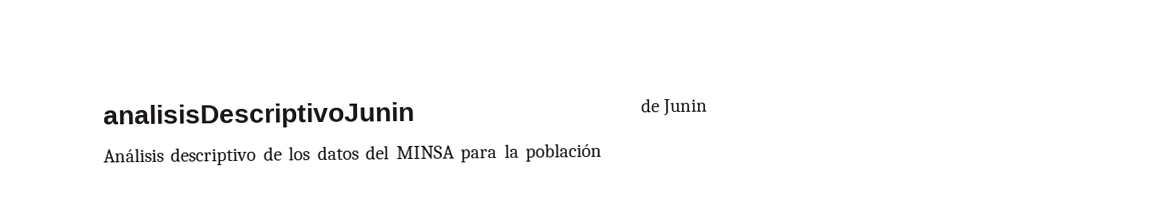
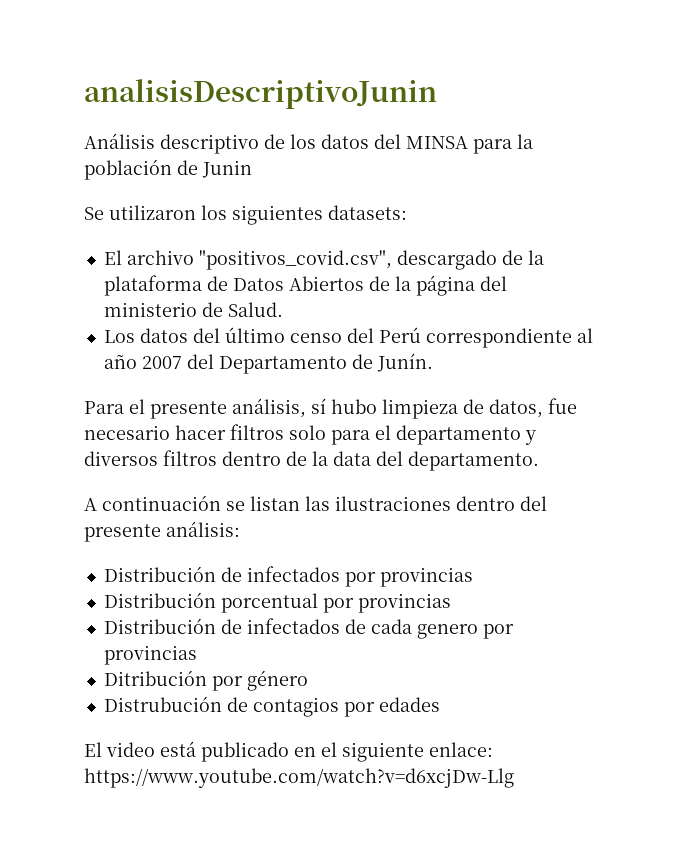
(709, 107) none -> [84,205,407,225] [103,250,544,270] [103,275,507,296] [103,302,283,317] [103,327,593,348] [103,353,433,374] [84,398,577,419] [84,424,536,445] [84,450,539,471] [84,495,547,511] [84,521,240,542] [103,566,473,587] [103,592,451,613] [103,618,514,639] [103,645,197,665] [103,670,308,691] [103,696,440,717] [84,741,493,762] [84,768,514,788] // Se utilizaron los siguientes datasets: // El archivo "positivos_covid.csv", descargado de la plataforma de Datos Abiertos de la página del ministerio de Salud. // Los datos del último censo del Perú correspondiente al año 2007 del Departamento de Junín. // Para el presente análisis, sí hubo limpieza de datos, fue necesario hacer filtros solo para el departamento y diversos filtros dentro de la data del departamento. // A continuación se listan las ilustraciones dentro del presente análisis: // Distribución de infectados por provincias // Distribución porcentual por provincias // Distribución de infectados de cada genero por provincias // Ditribución por género // Distrubución de contagios por edades // El video está publicado en el siguiente enlace: https://www.youtube.com/watch?v=d6xcjDw-Llg

